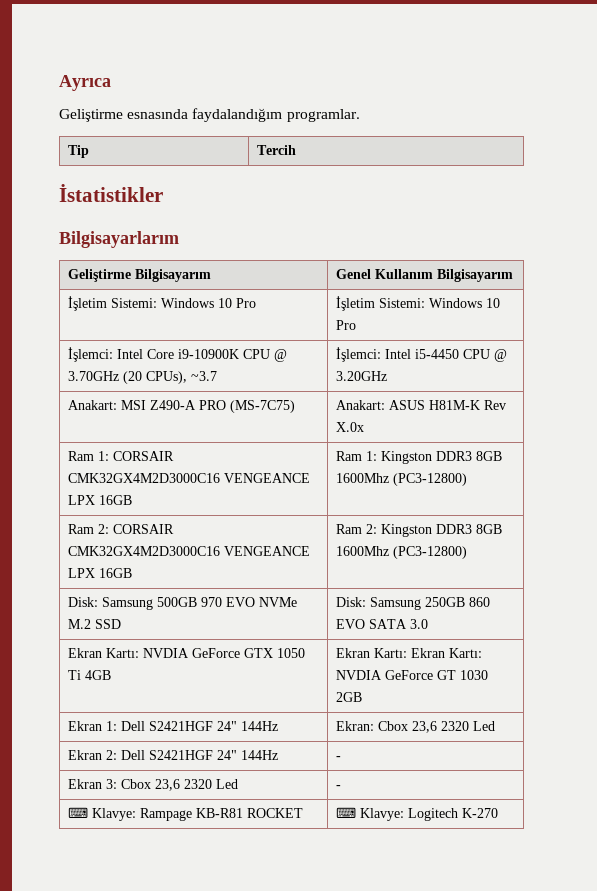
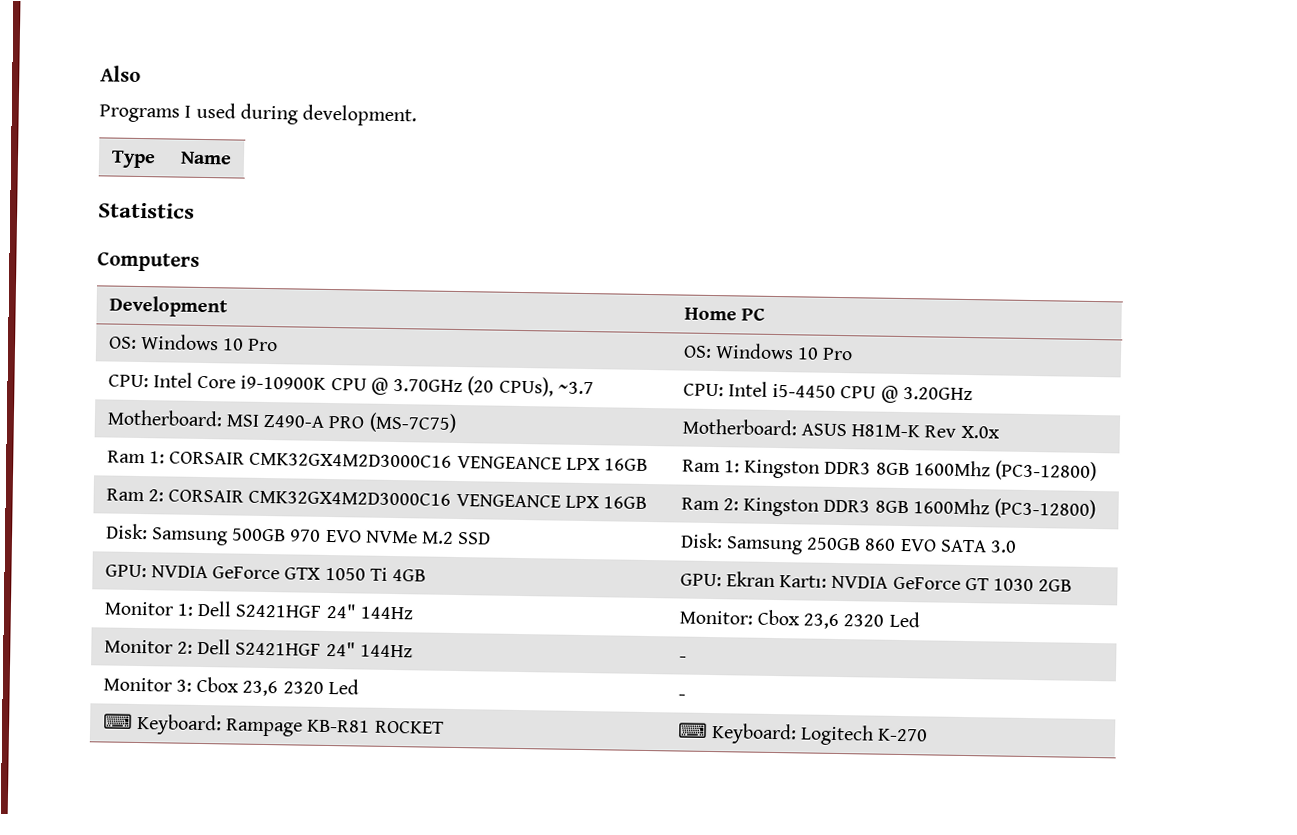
[59,75,111,91] [59,108,360,122] [68,145,90,158] [257,145,297,155] [59,184,163,202] [59,231,179,248] [68,269,212,282] [336,269,514,282] [68,296,158,311] Ayrıca // Geliştirme esnasında faydalandığım programlar. // Tip | Tercih // İstatistikler // Bilgisayarlarım // Geliştirme Bilgisayarım | Genel Kullanım Bilgisayarım // İşletim Sistemi: -> [100,65,141,82] [99,102,418,127] [110,150,156,169] [179,151,232,165] [98,202,195,219] [97,252,200,272] [108,295,228,318] [683,307,765,321] [108,336,137,349] Also // Programs I used during development. // Type | Name // Statistics // Computers // Development | Home PC // OS:
[336,296,426,311] İşletim Sistemi: -> [682,345,712,358] OS:
[68,347,114,362] İşlemci: -> [107,374,149,388] CPU:
[336,347,382,362] İşlemci: -> [682,383,724,397] CPU:
[68,400,118,410] Anakart: -> [106,409,223,427] Motherboard:
[336,400,386,410] Anakart: -> [681,418,797,436] Motherboard:
[68,648,140,658] Ekran Kartı: -> [104,564,147,578] GPU:
[336,648,408,658] Ekran Kartı: -> [679,573,722,587] GPU:
[68,721,103,731] Ekran -> [103,601,174,616] Monitor
[336,721,375,731] Ekran: -> [678,610,753,625] Monitor:
[68,750,103,760] Ekran -> [103,639,173,654] Monitor
[68,779,103,789] Ekran -> [102,677,172,692] Monitor
[92,808,137,821] Klavye: -> [135,713,222,736] Keyboard:
[360,808,405,821] Klavye: -> [710,723,797,745] Keyboard:

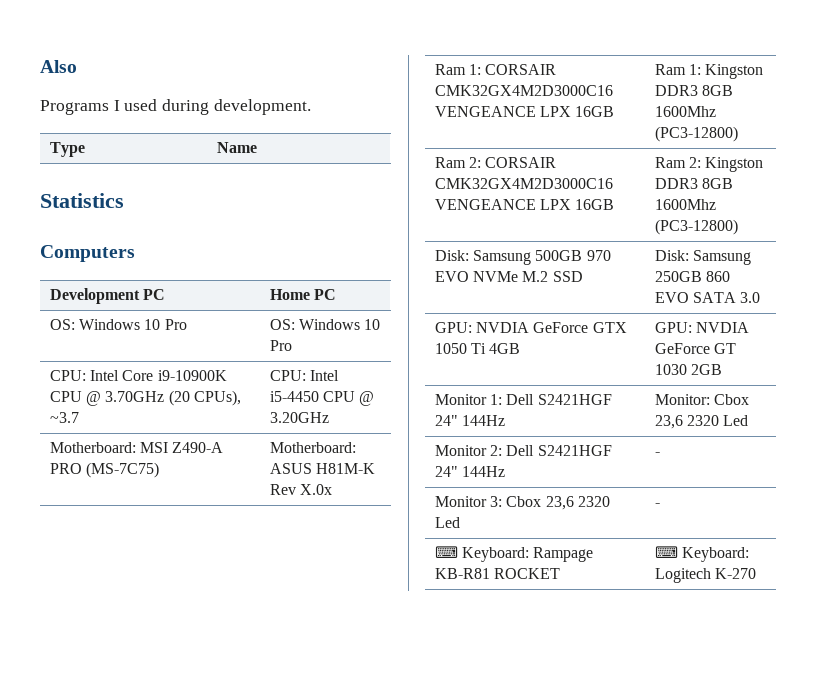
(228, 306) none -> [142,289,165,300] PC
[725,571,828,588] Ekran Kartı: -> (692, 327) none

